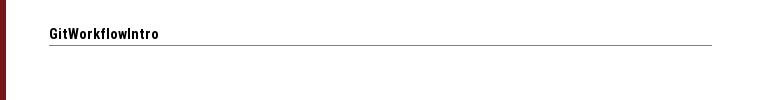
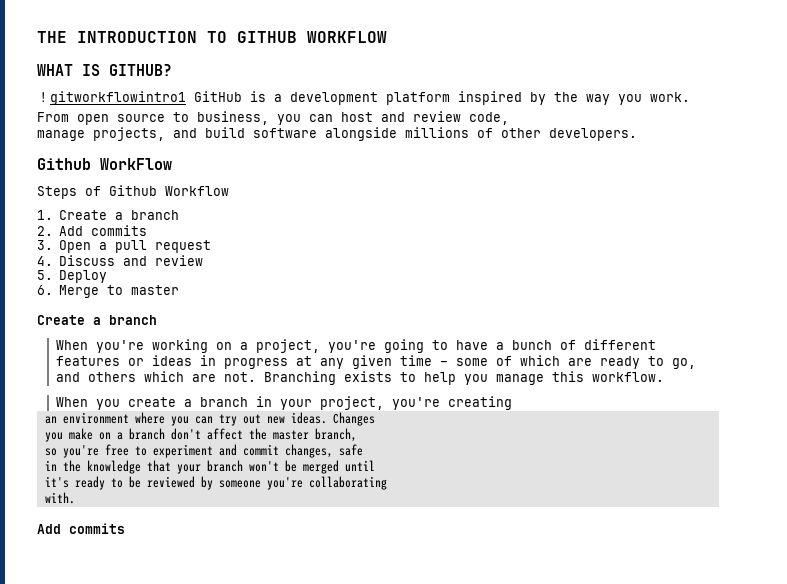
[49,28,159,39] GitWorkflowIntro -> [37,31,387,43] [37,64,172,76] [37,91,690,105] [37,111,509,125] [37,127,637,141] [37,158,172,170] [37,185,229,199] [37,210,180,220] [37,225,148,236] [37,240,212,253] [37,255,204,266] [37,270,108,283] [37,285,180,298] [37,315,157,325] [55,339,656,353] [55,355,696,369] [55,371,664,385] [55,396,512,410] [44,412,375,426] [44,428,357,442] [44,444,363,458] [44,460,375,474] [44,476,387,490] [44,492,75,504] [37,523,125,534] THE INTRODUCTION TO GITHUB WORKFLOW // WHAT IS GITHUB? // ！gitworkflowintro1 GitHub is a development platform inspired by the way you work. // From open source to business, you can host and review code, // manage projects, and build software alongside millions of other developers. // Github WorkFlow // Steps of Github Workflow // 1. Create a branch // 2. Add commits // 3. Open a pull request // 4. Discuss and review // 5. Deploy // 6. Merge to master // Create a branch // When you're working on a project, you're going to have a bunch of different features or ideas in progress at any given time – some of which are ready to go, and others which are not. Branching exists to help you manage this workflow. // When you create a branch in your project, you're creating // an environment where you can try out new ideas. Changes // you make on a branch don't affect the master branch, // so you're free to experiment and commit changes, safe // in the knowledge that your branch won't be merged until // it's ready to be reviewed by someone you're collaborating // with. // Add commits

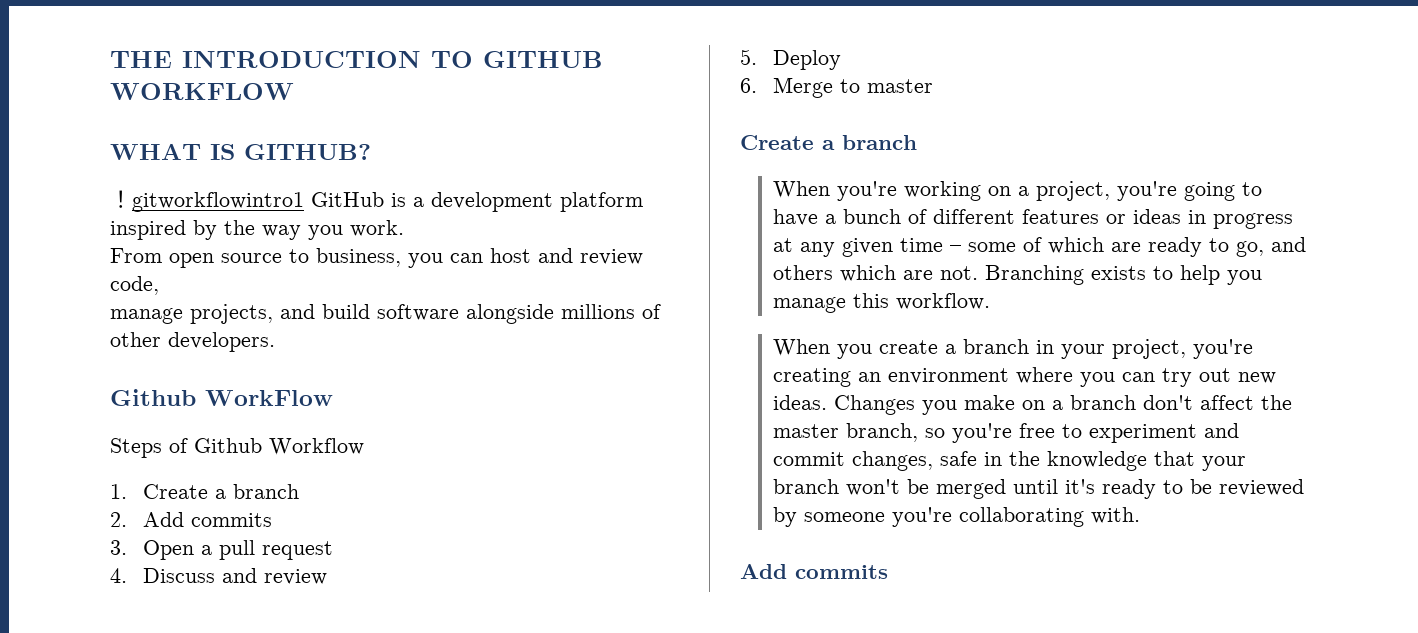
(512, 403) // -> (852, 377) none
(375, 419) // -> (916, 405) none
(357, 435) // -> (919, 432) none
(363, 450) // -> (978, 458) none
(375, 466) // -> (1059, 486) none
(387, 483) // -> (1085, 517) none

